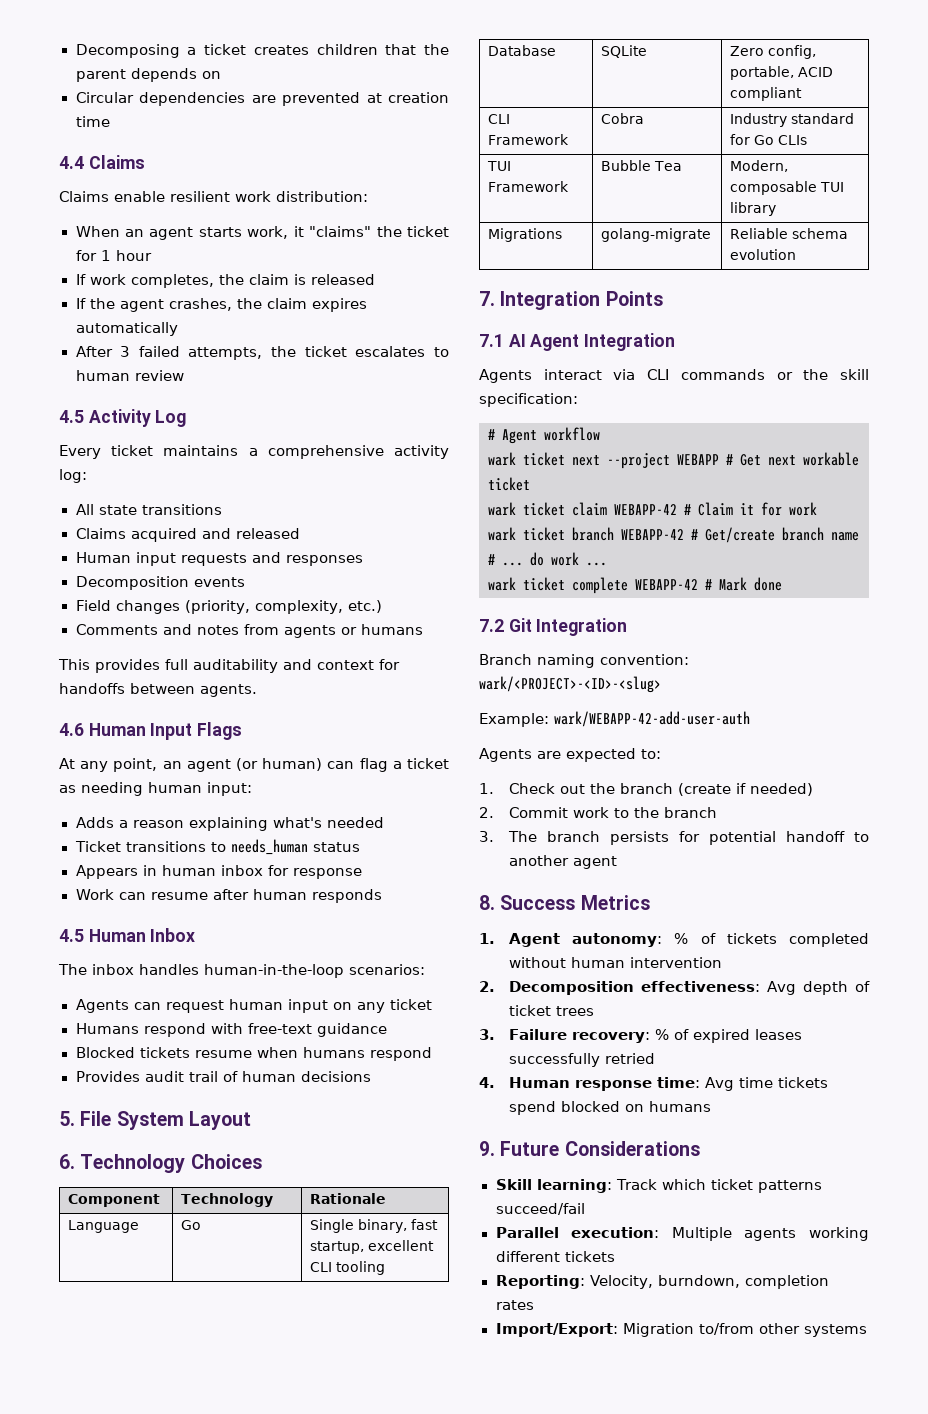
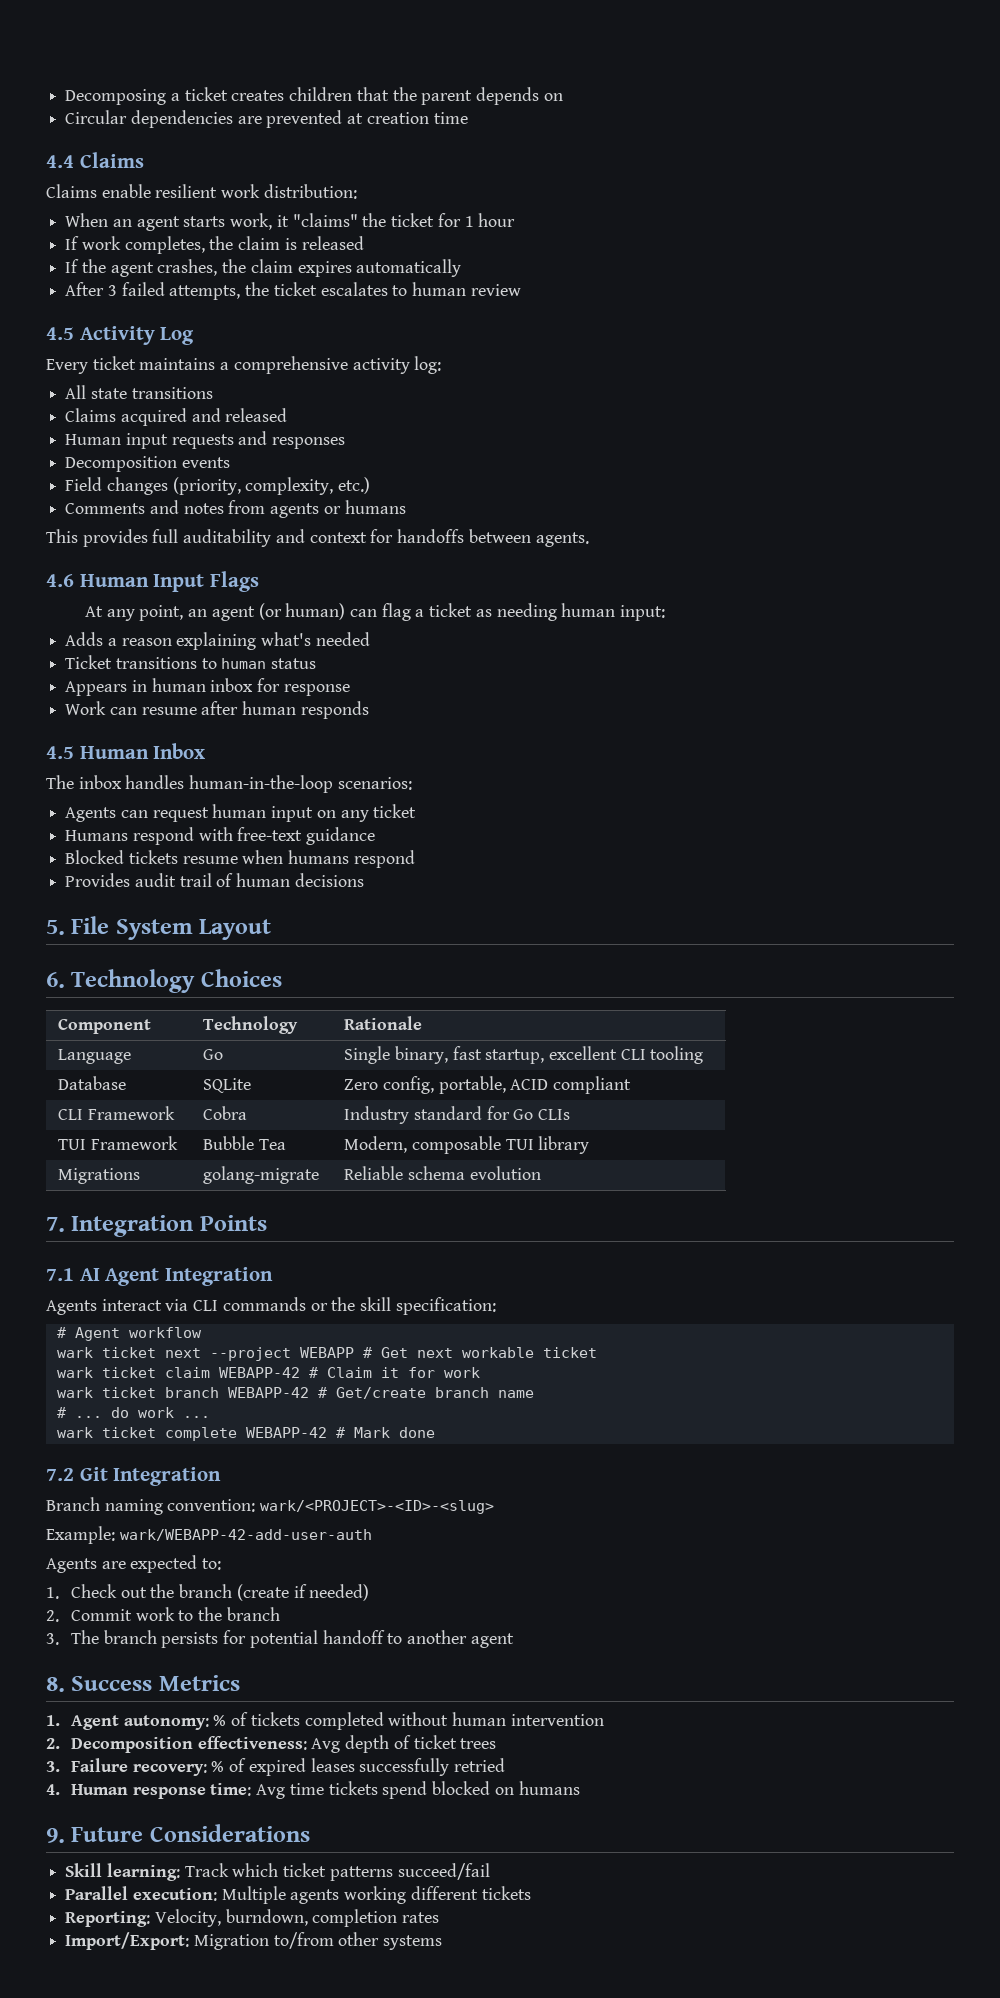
[230,839,308,855] needs_human -> [221,658,267,669] human

